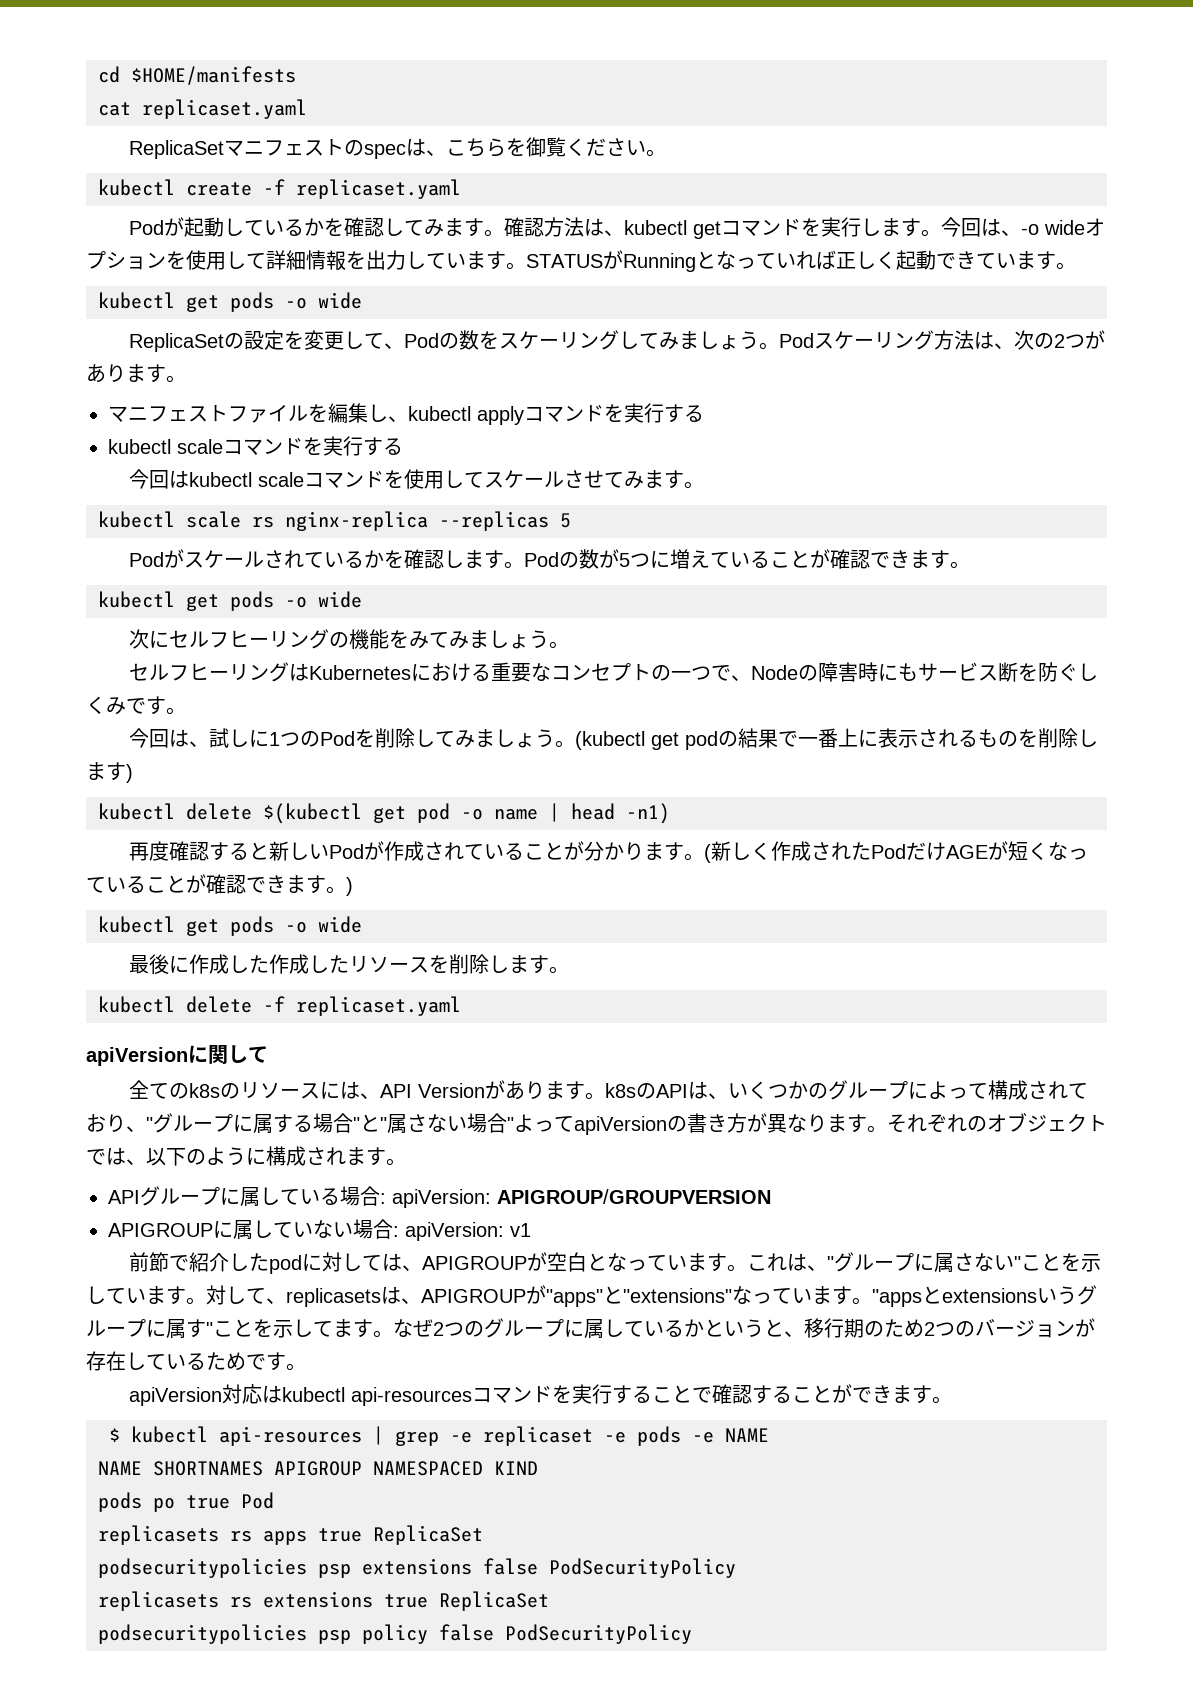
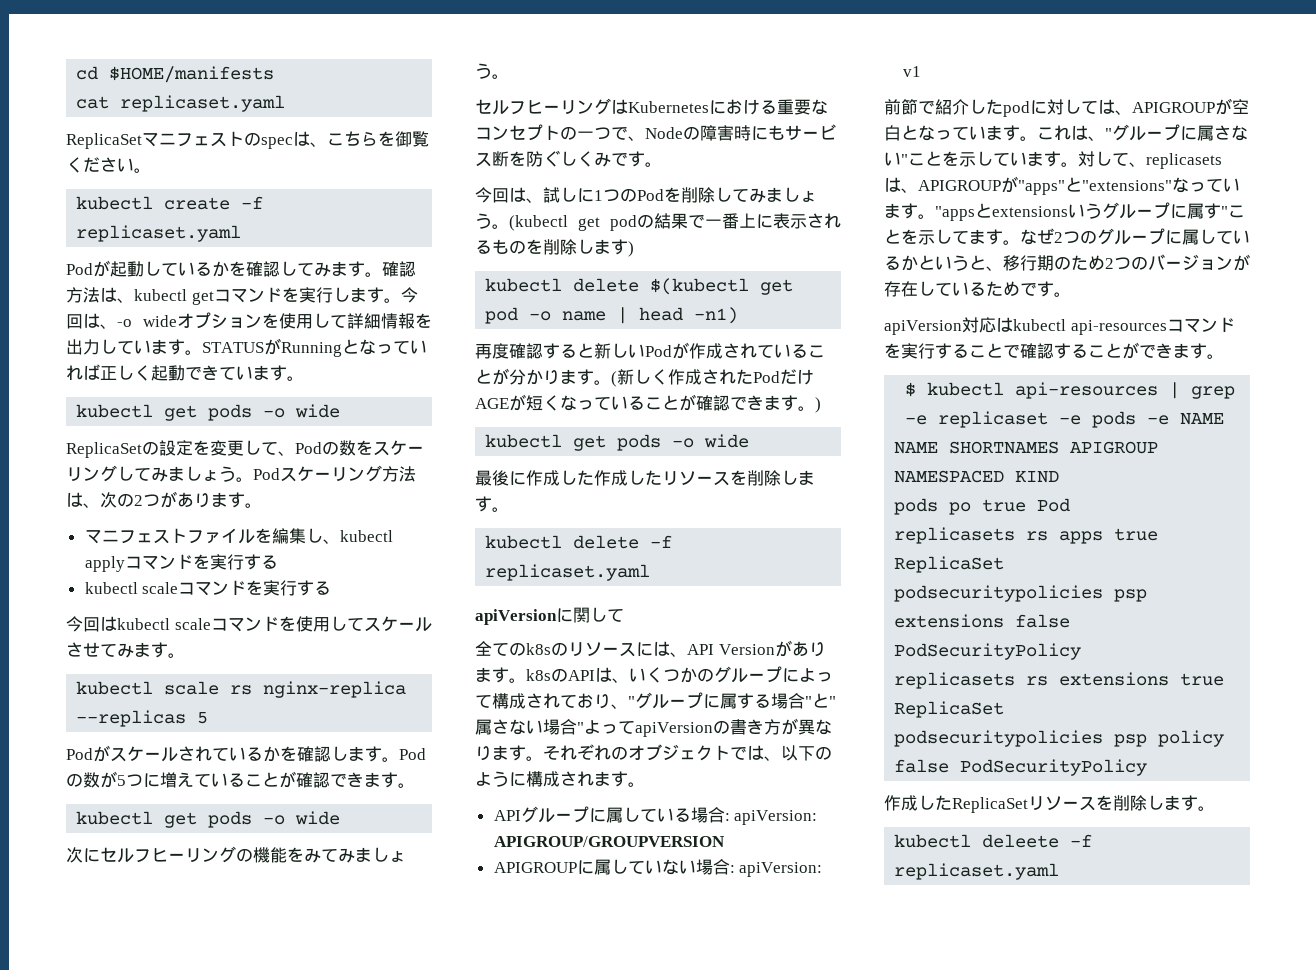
(692, 1634) none -> [884,795,1215,813] [894,834,1093,848] [894,863,1060,880] // 作成したReplicaSetリソースを削除します。 // kubectl deleete -f replicaset.yaml

